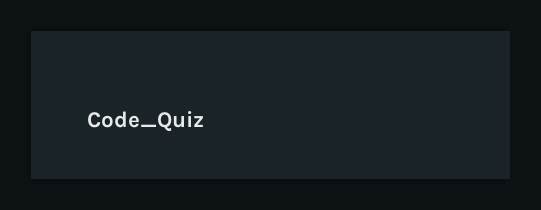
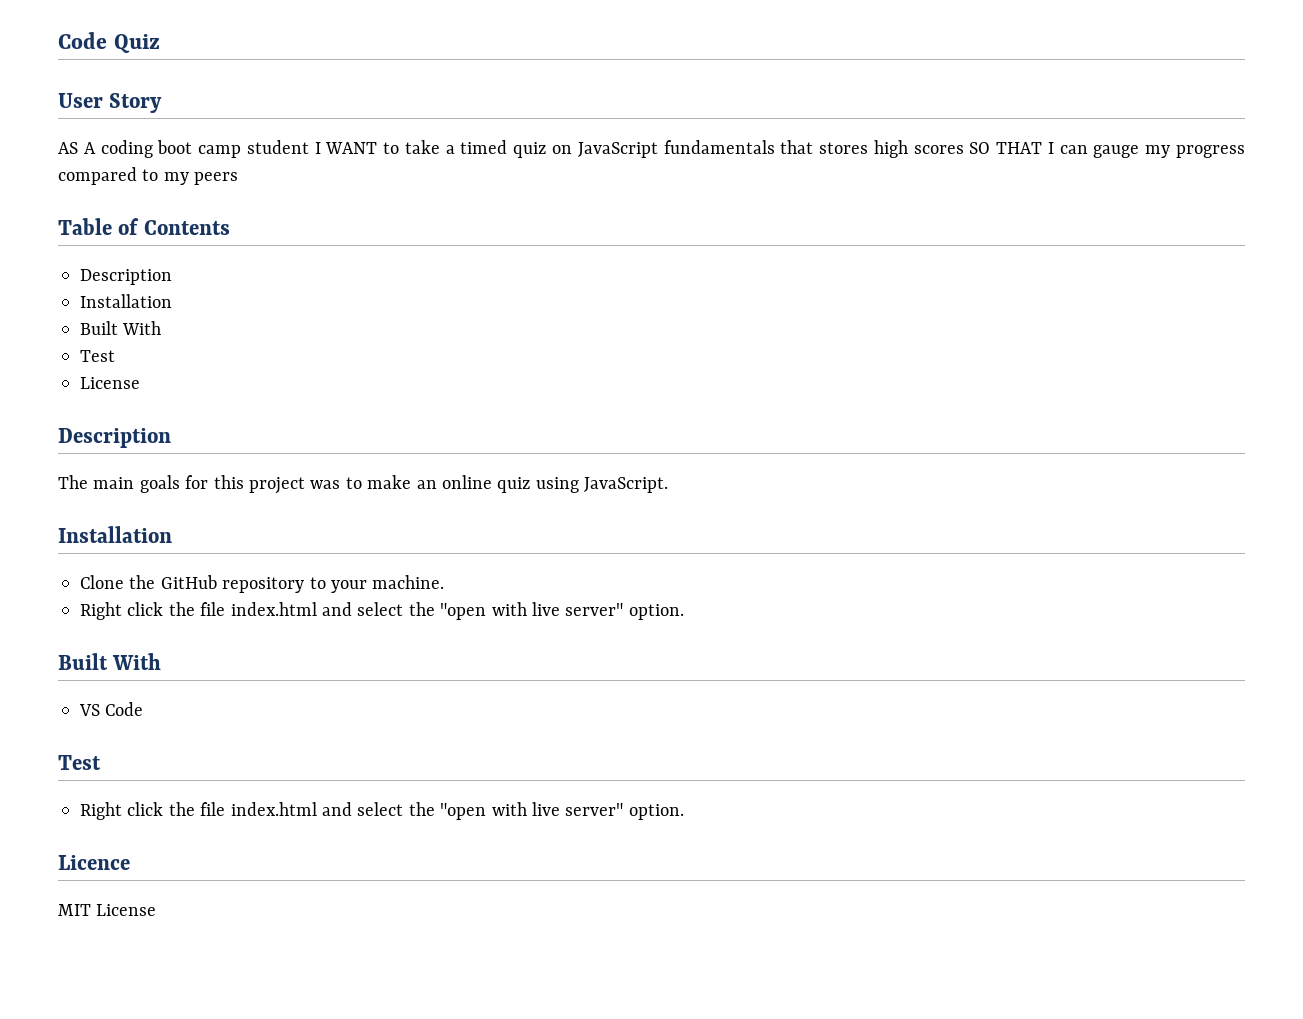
[87,111,204,132] Code_Quiz -> [58,32,160,53] [58,93,163,113] [58,140,1245,158] [58,167,239,185] [58,218,230,235] [80,269,172,285] [80,294,172,308] [80,321,162,335] [80,350,115,362] [80,377,140,389] [58,428,171,448] [58,475,669,494] [58,526,172,543] [80,575,445,593] [80,602,684,620] [58,653,162,670] [79,702,144,716] [58,755,101,770] [80,802,684,820] [58,855,130,870] [58,904,157,916] Code Quiz // User Story // AS A coding boot camp student I WANT to take a timed quiz on JavaScript fundamentals that stores high scores SO THAT I can gauge my progress compared to my peers // Table of Contents // Description // Installation // Built With // Test // License // Description // The main goals for this project was to make an online quiz using JavaScript. // Installation // Clone the GitHub repository to your machine. // Right click the file index.html and select the "open with live server" option. // Built With // VS Code // Test // Right click the file index.html and select the "open with live server" option. // Licence // MIT License

